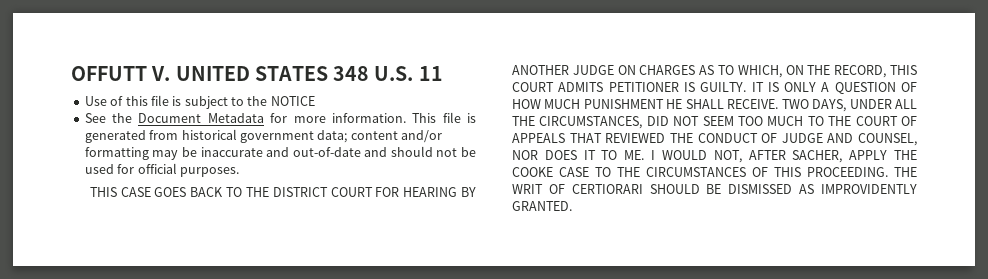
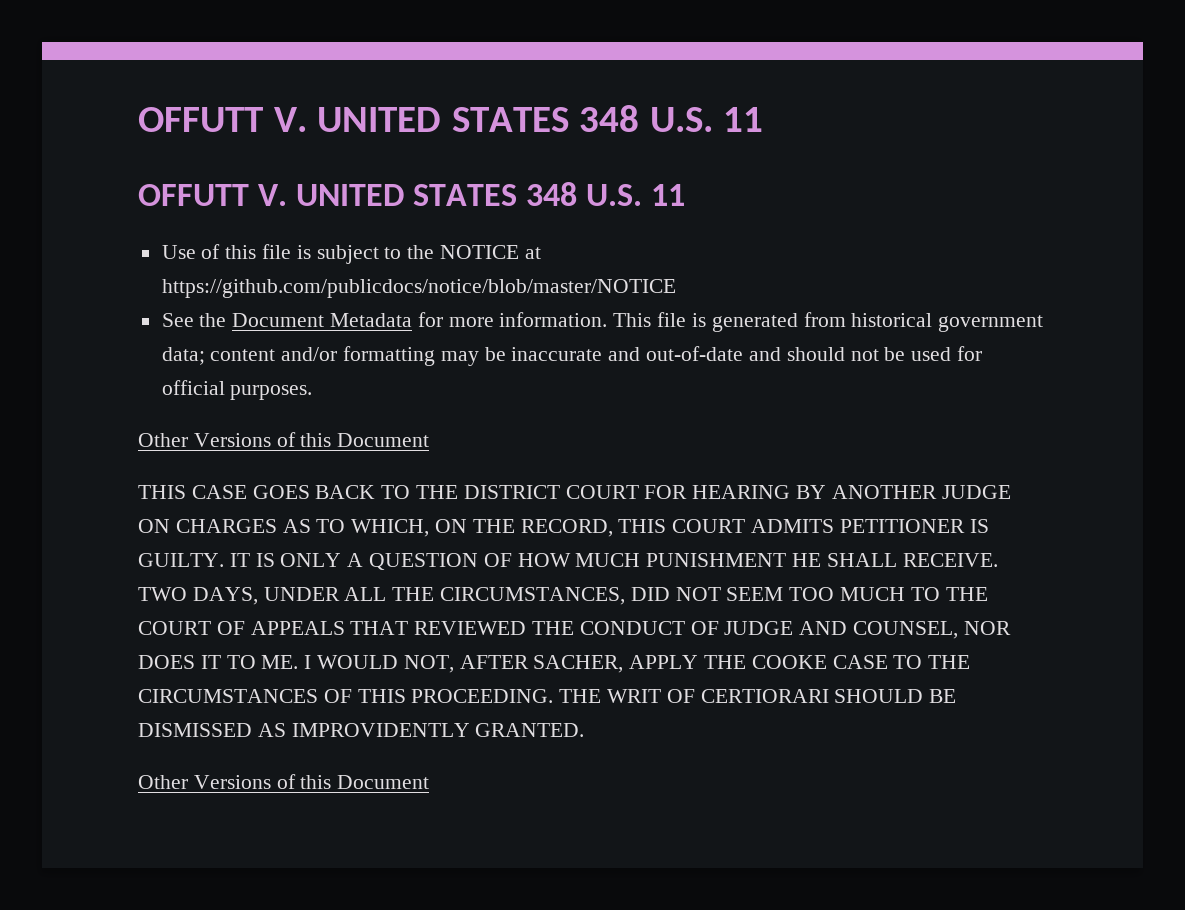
[71,66,443,81] OFFUTT V. UNITED STATES 348 U.S. 11 -> [138,105,764,132] [138,182,686,206] OFFUTT V. UNITED STATES 348 U.S. 11 // OFFUTT V. UNITED STATES 348 U.S. 11
(315, 101) none -> [524,247,541,259] [161,279,676,298] at https://github.com/publicdocs/notice/blob/master/NOTICE
(239, 172) none -> [138,432,430,447] // Other Versions of this Document
(572, 206) none -> [138,774,430,789] // Other Versions of this Document

